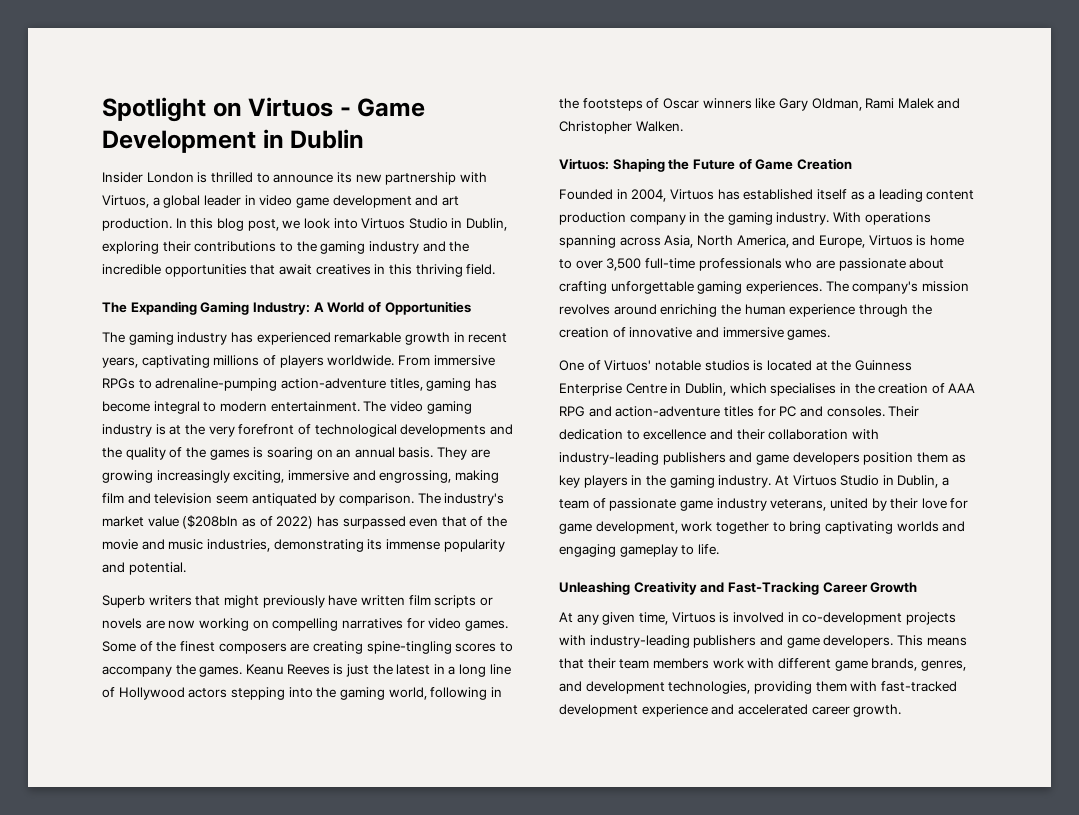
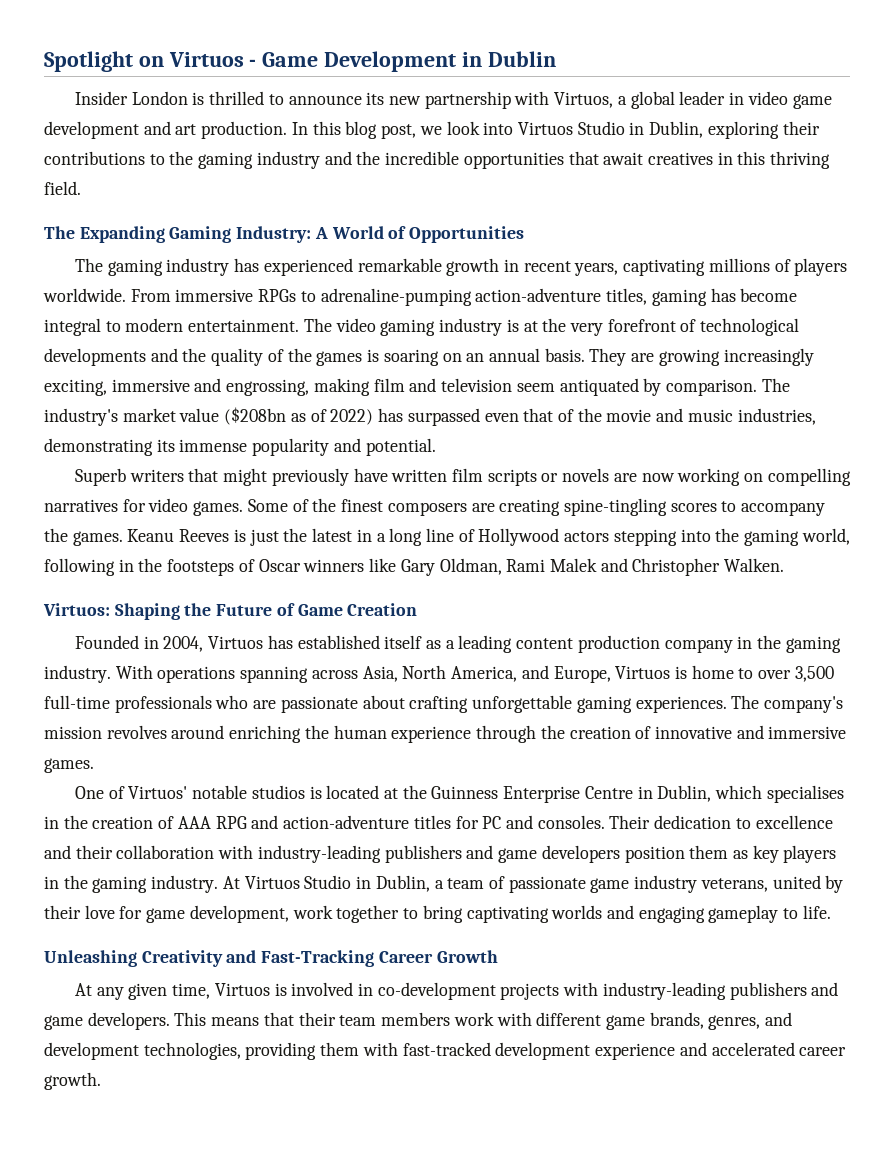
[182,515,239,529] ($208bln -> [224,407,287,425] ($208bn

